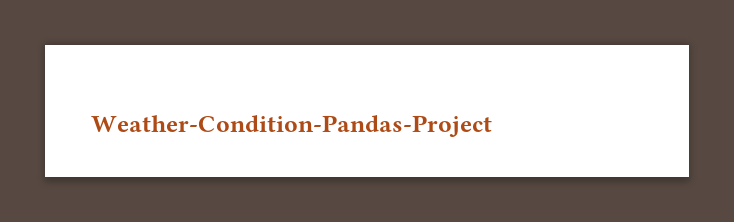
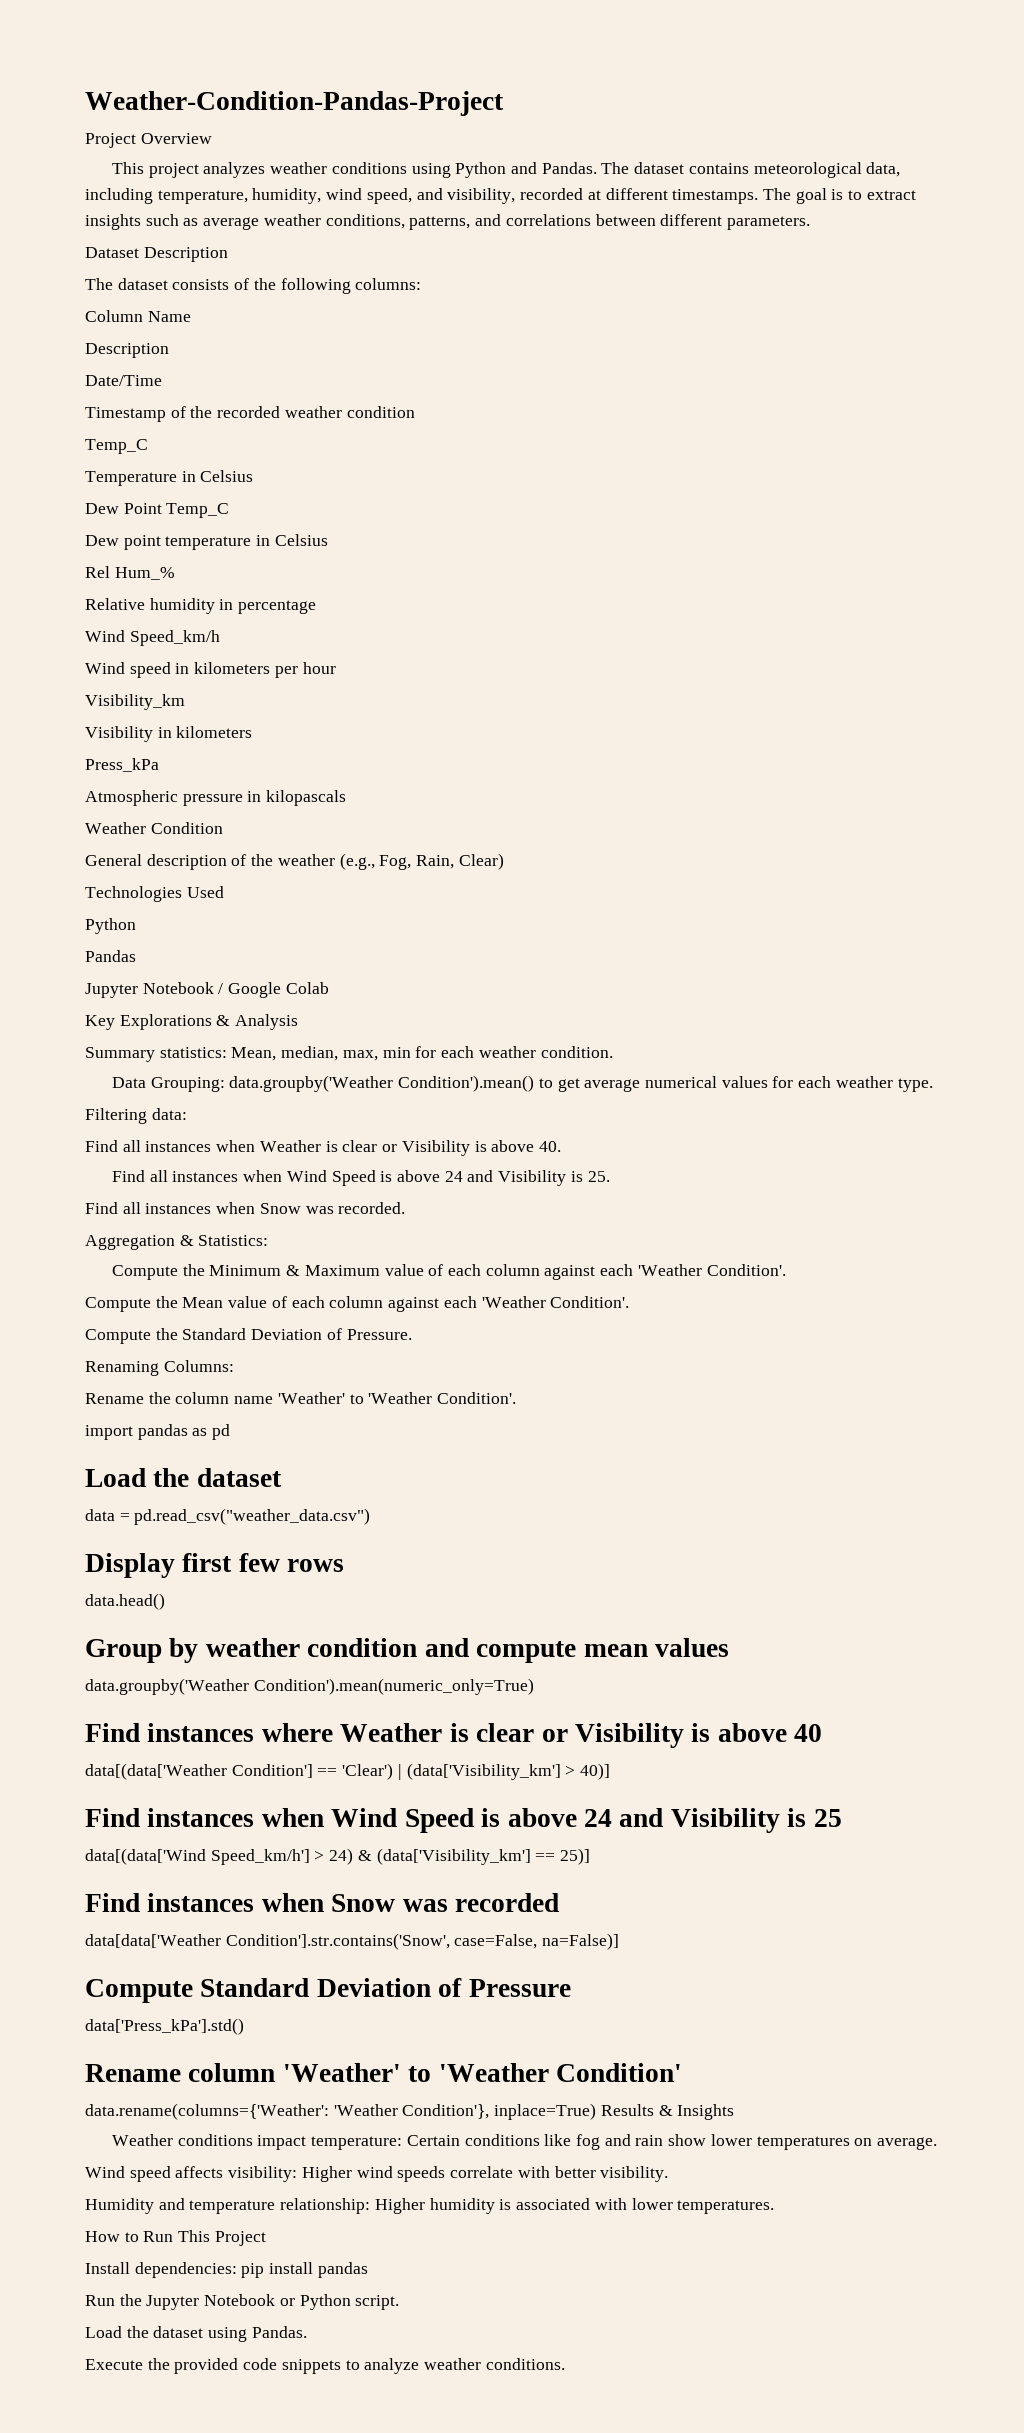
(492, 126) none -> [85,133,212,148] [111,162,901,178] [85,188,916,204] [85,214,810,230] [85,247,228,262] [85,278,422,294] [85,310,191,322] [85,343,169,358] [85,375,162,386] [85,406,415,422] [85,439,148,454] [85,470,254,486] [85,503,230,518] [85,534,328,550] [85,566,175,580] [85,598,317,614] [85,630,220,646] [85,662,336,678] [85,694,185,710] [85,726,253,742] [85,758,159,772] [85,790,347,806] [85,822,223,834] [85,853,504,870] [85,886,224,902] [85,918,136,934] [85,950,136,962] [85,982,329,998] [85,1014,299,1030] [85,1046,613,1062] [111,1075,933,1092] [85,1108,187,1124] [85,1140,561,1156] [111,1170,610,1186] [85,1202,406,1214] [85,1235,269,1250] [111,1264,786,1280] [85,1296,630,1312] [85,1328,412,1344] [85,1360,234,1376] [85,1392,517,1404] [85,1424,231,1440] [85,1468,282,1487] [85,1508,371,1525] [85,1553,345,1578] [85,1593,165,1610] [85,1638,729,1663] [85,1678,534,1695] [85,1723,823,1748] [85,1763,611,1780] [85,1808,842,1833] [85,1848,591,1865] [85,1893,560,1912] [85,1933,620,1950] [85,1978,571,2003] [85,2018,244,2035] [85,2063,683,2082] [85,2103,735,2120] [111,2134,938,2150] [85,2166,669,2182] [85,2198,775,2214] [85,2230,266,2246] [85,2262,368,2278] [85,2294,400,2310] [85,2326,307,2342] [85,2358,565,2374] // Project Overview // This project analyzes weather conditions using Python and Pandas. The dataset contains meteorological data, including temperature, humidity, wind speed, and visibility, recorded at different timestamps. The goal is to extract insights such as average weather conditions, patterns, and correlations between different parameters. // Dataset Description // The dataset consists of the following columns: // Column Name // Description // Date/Time // Timestamp of the recorded weather condition // Temp_C // Temperature in Celsius // Dew Point Temp_C // Dew point temperature in Celsius // Rel Hum_% // Relative humidity in percentage // Wind Speed_km/h // Wind speed in kilometers per hour // Visibility_km // Visibility in kilometers // Press_kPa // Atmospheric pressure in kilopascals // Weather Condition // General description of the weather (e.g., Fog, Rain, Clear) // Technologies Used // Python // Pandas // Jupyter Notebook / Google Colab // Key Explorations & Analysis // Summary statistics: Mean, median, max, min for each weather condition. // Data Grouping: data.groupby('Weather Condition').mean() to get average numerical values for each weather type. // Filtering data: // Find all instances when Weather is clear or Visibility is above 40. // Find all instances when Wind Speed is above 24 and Visibility is 25. // Find all instances when Snow was recorded. // Aggregation & Statistics: // Compute the Minimum & Maximum value of each column against each 'Weather Condition'. // Compute the Mean value of each column against each 'Weather Condition'. // Compute the Standard Deviation of Pressure. // Renaming Columns: // Rename the column name 'Weather' to 'Weather Condition'. // import pandas as pd // Load the dataset // data = pd.read_csv("weather_data.csv") // Display first few rows // data.head() // Group by weather condition and compute mean values // data.groupby('Weather Condition').mean(numeric_only=True) // Find instances where Weather is clear or Visibility is above 40 // data[(data['Weather Condition'] == 'Clear') | (data['Visibility_km'] > 40)] // Find instances when Wind Speed is above 24 and Visibility is 25 // data[(data['Wind Speed_km/h'] > 24) & (data['Visibility_km'] == 25)] // Find instances when Snow was recorded // data[data['Weather Condition'].str.contains('Snow', case=False, na=False)] // Compute Standard Deviation of Pressure // data['Press_kPa'].std() // Rename column 'Weather' to 'Weather Condition' // data.rename(columns={'Weather': 'Weather Condition'}, inplace=True) Results & Insights // Weather conditions impact temperature: Certain conditions like fog and rain show lower temperatures on average. // Wind speed affects visibility: Higher wind speeds correlate with better visibility. // Humidity and temperature relationship: Higher humidity is associated with lower temperatures. // How to Run This Project // Install dependencies: pip install pandas // Run the Jupyter Notebook or Python script. // Load the dataset using Pandas. // Execute the provided code snippets to analyze weather conditions.

